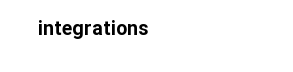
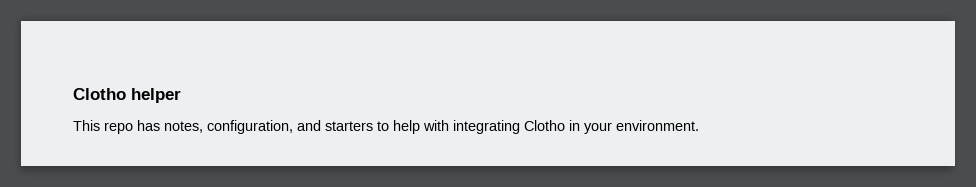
[38,20,148,39] integrations -> [73,88,181,103] [73,120,699,134] Clotho helper // This repo has notes, configuration, and starters to help with integrating Clotho in your environment.

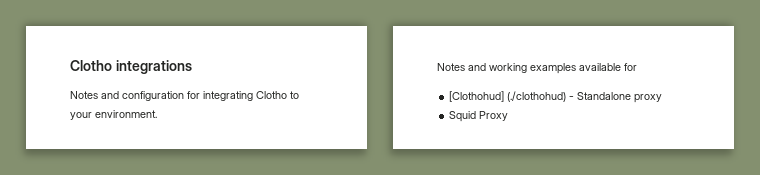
[73,88,181,103] [73,120,449,134] Clotho helper // This repo has notes, configuration, and starters to help with -> [70,60,192,74] [70,91,200,101] Clotho integrations // Notes and configuration for
[569,120,580,131] in -> [290,91,299,99] to
(699, 125) none -> [437,63,637,74] [449,91,663,103] [449,111,509,122] // Notes and working examples available for // [Clothohud] (./clothohud) - Standalone proxy // Squid Proxy

